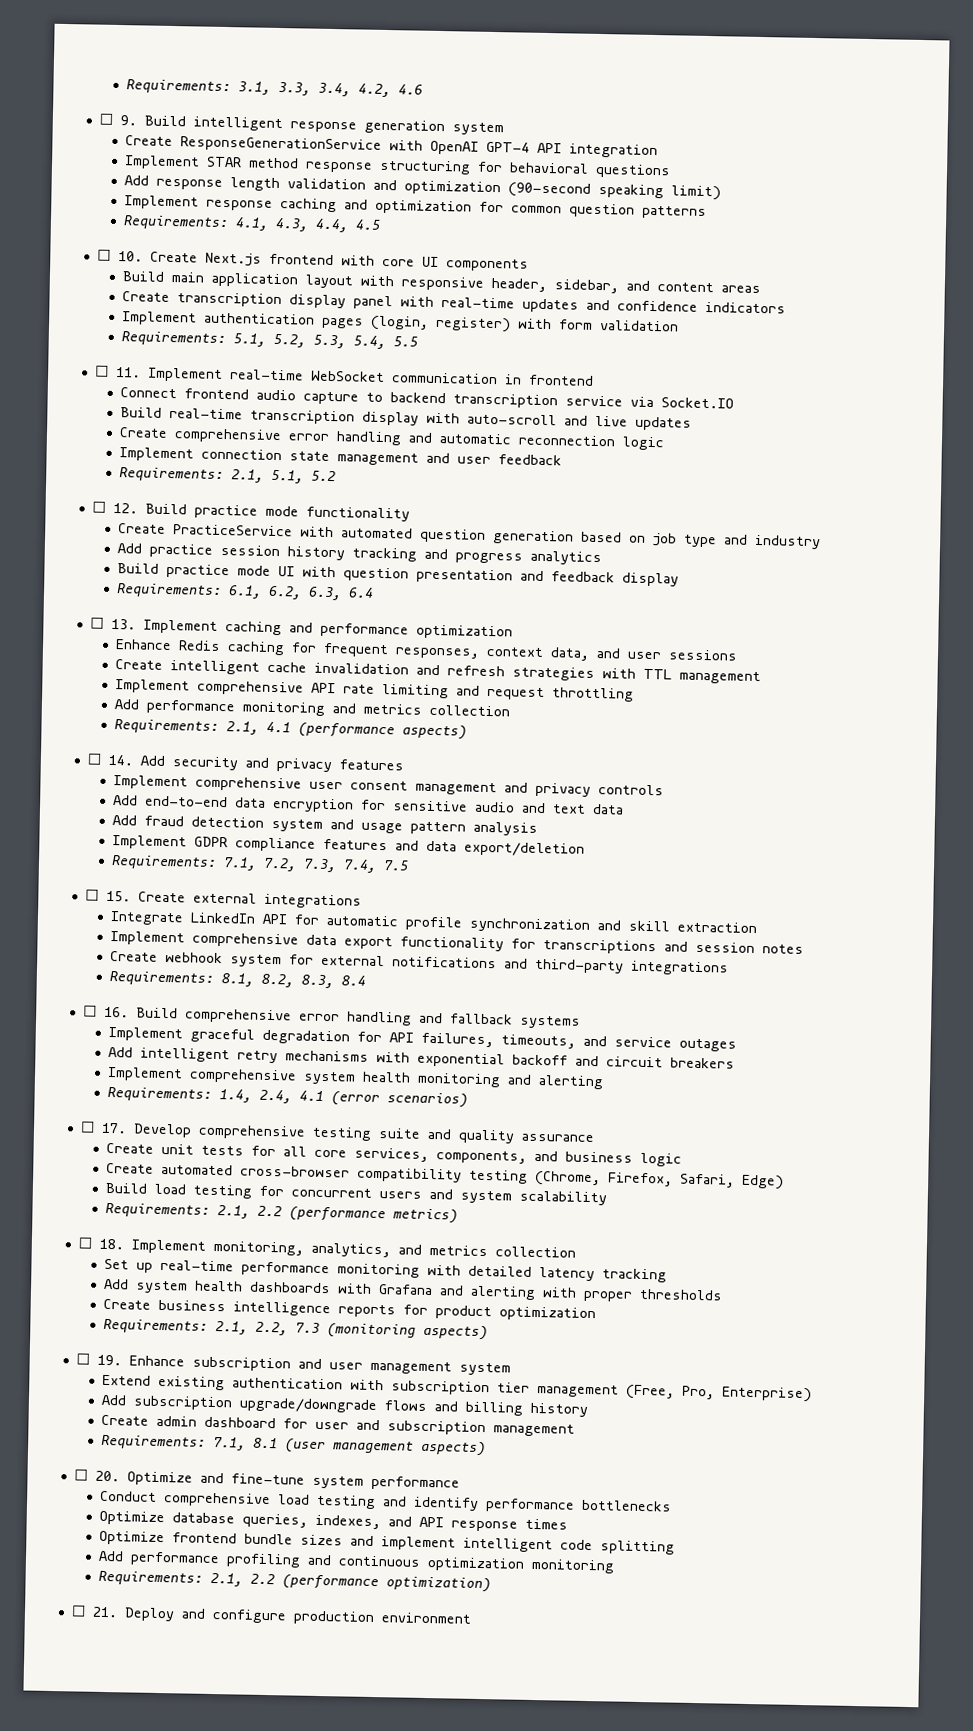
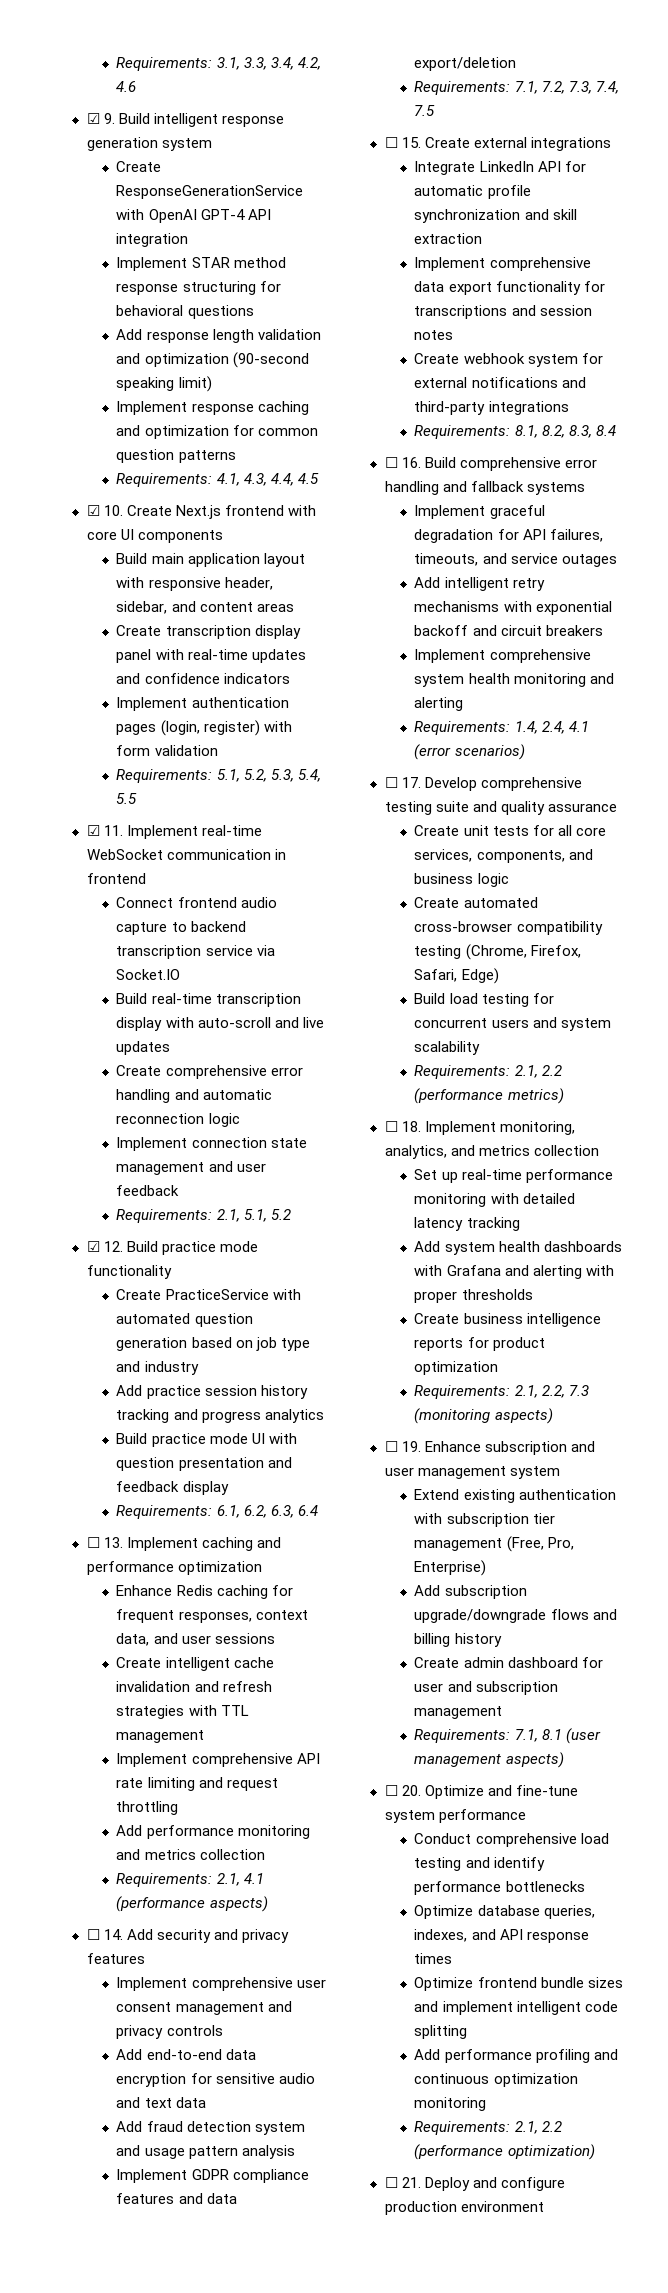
[98,113,113,125] ☐ -> [86,113,100,124] ☑
[96,249,111,261] ☐ -> [86,505,100,516] ☑
[94,365,109,377] ☐ -> [86,825,100,836] ☑
[91,501,106,513] ☐ -> [86,1241,100,1252] ☑

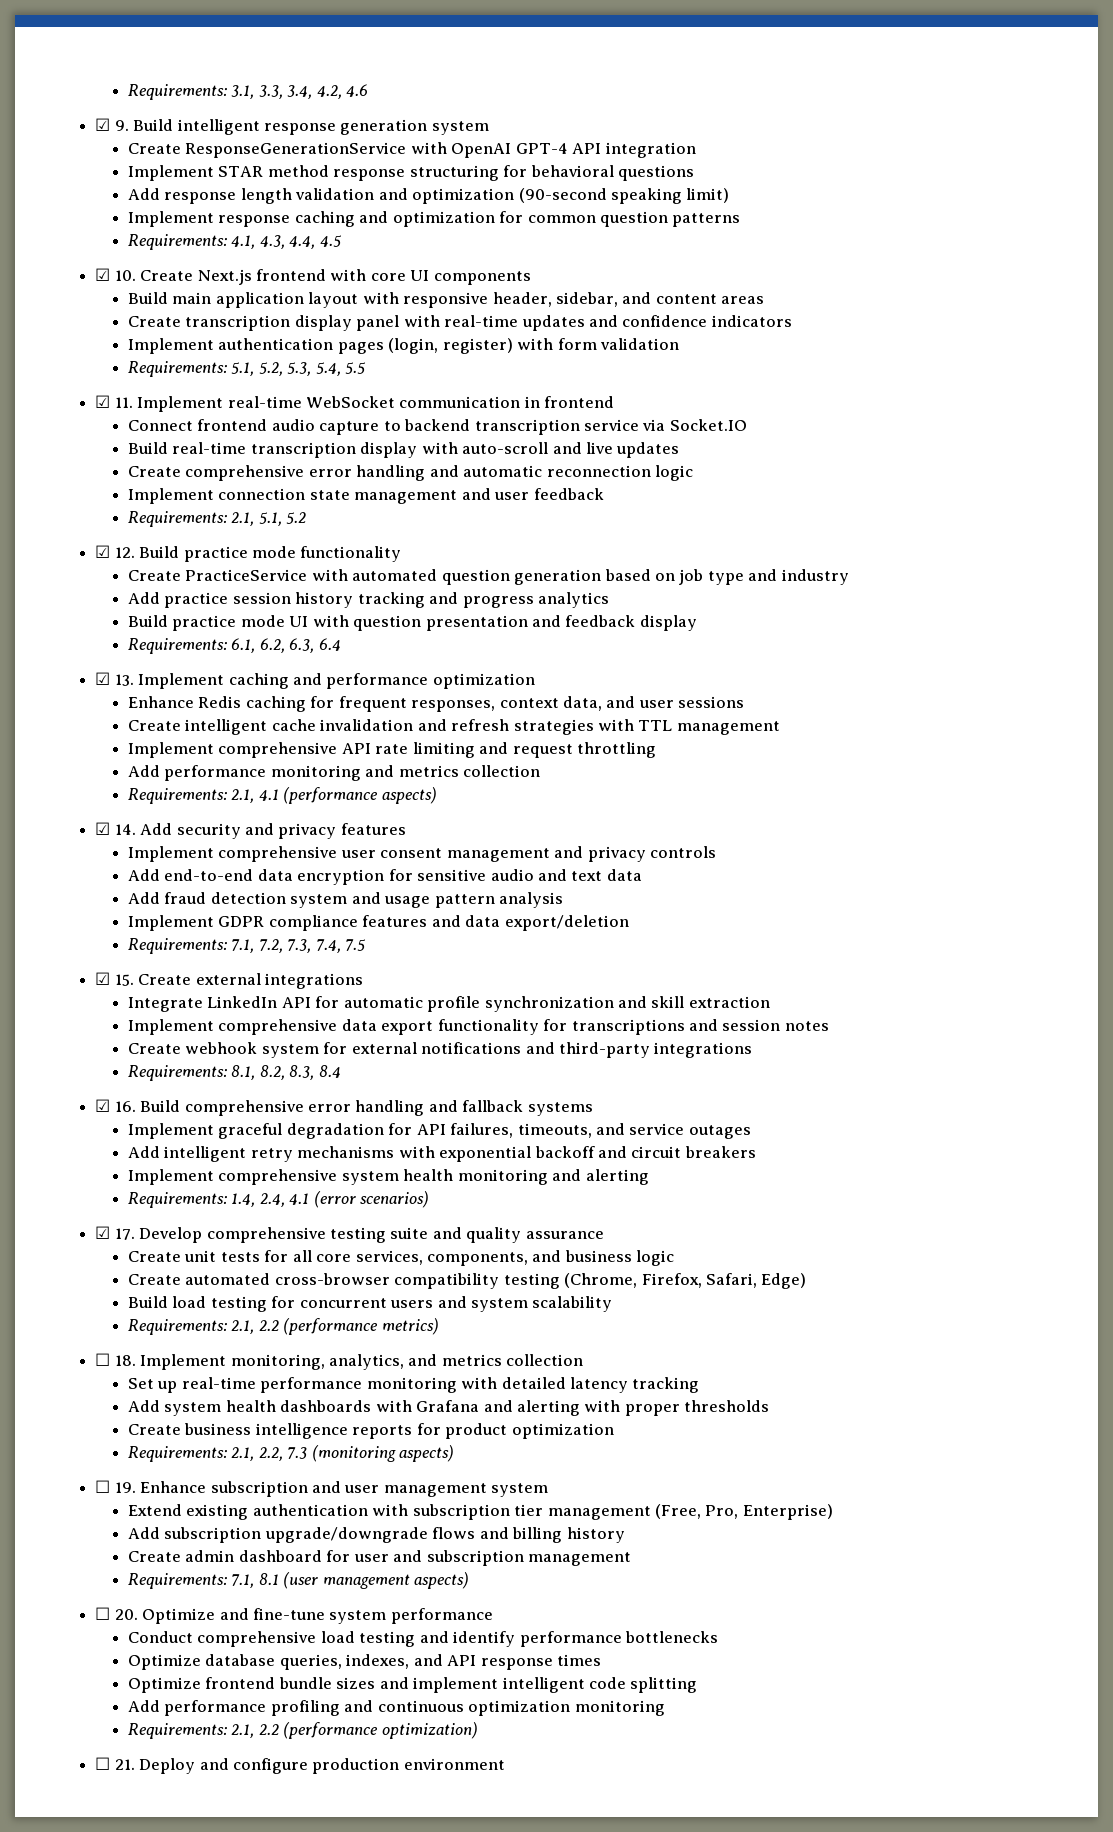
[86,1537,100,1548] ☐ -> [95,672,111,685] ☑
[86,1929,100,1940] ☐ -> [95,822,111,835] ☑
[384,137,398,148] ☐ -> [95,972,111,985] ☑
[384,457,398,468] ☐ -> [95,1099,111,1112] ☑
[384,777,398,788] ☐ -> [95,1226,111,1239] ☑

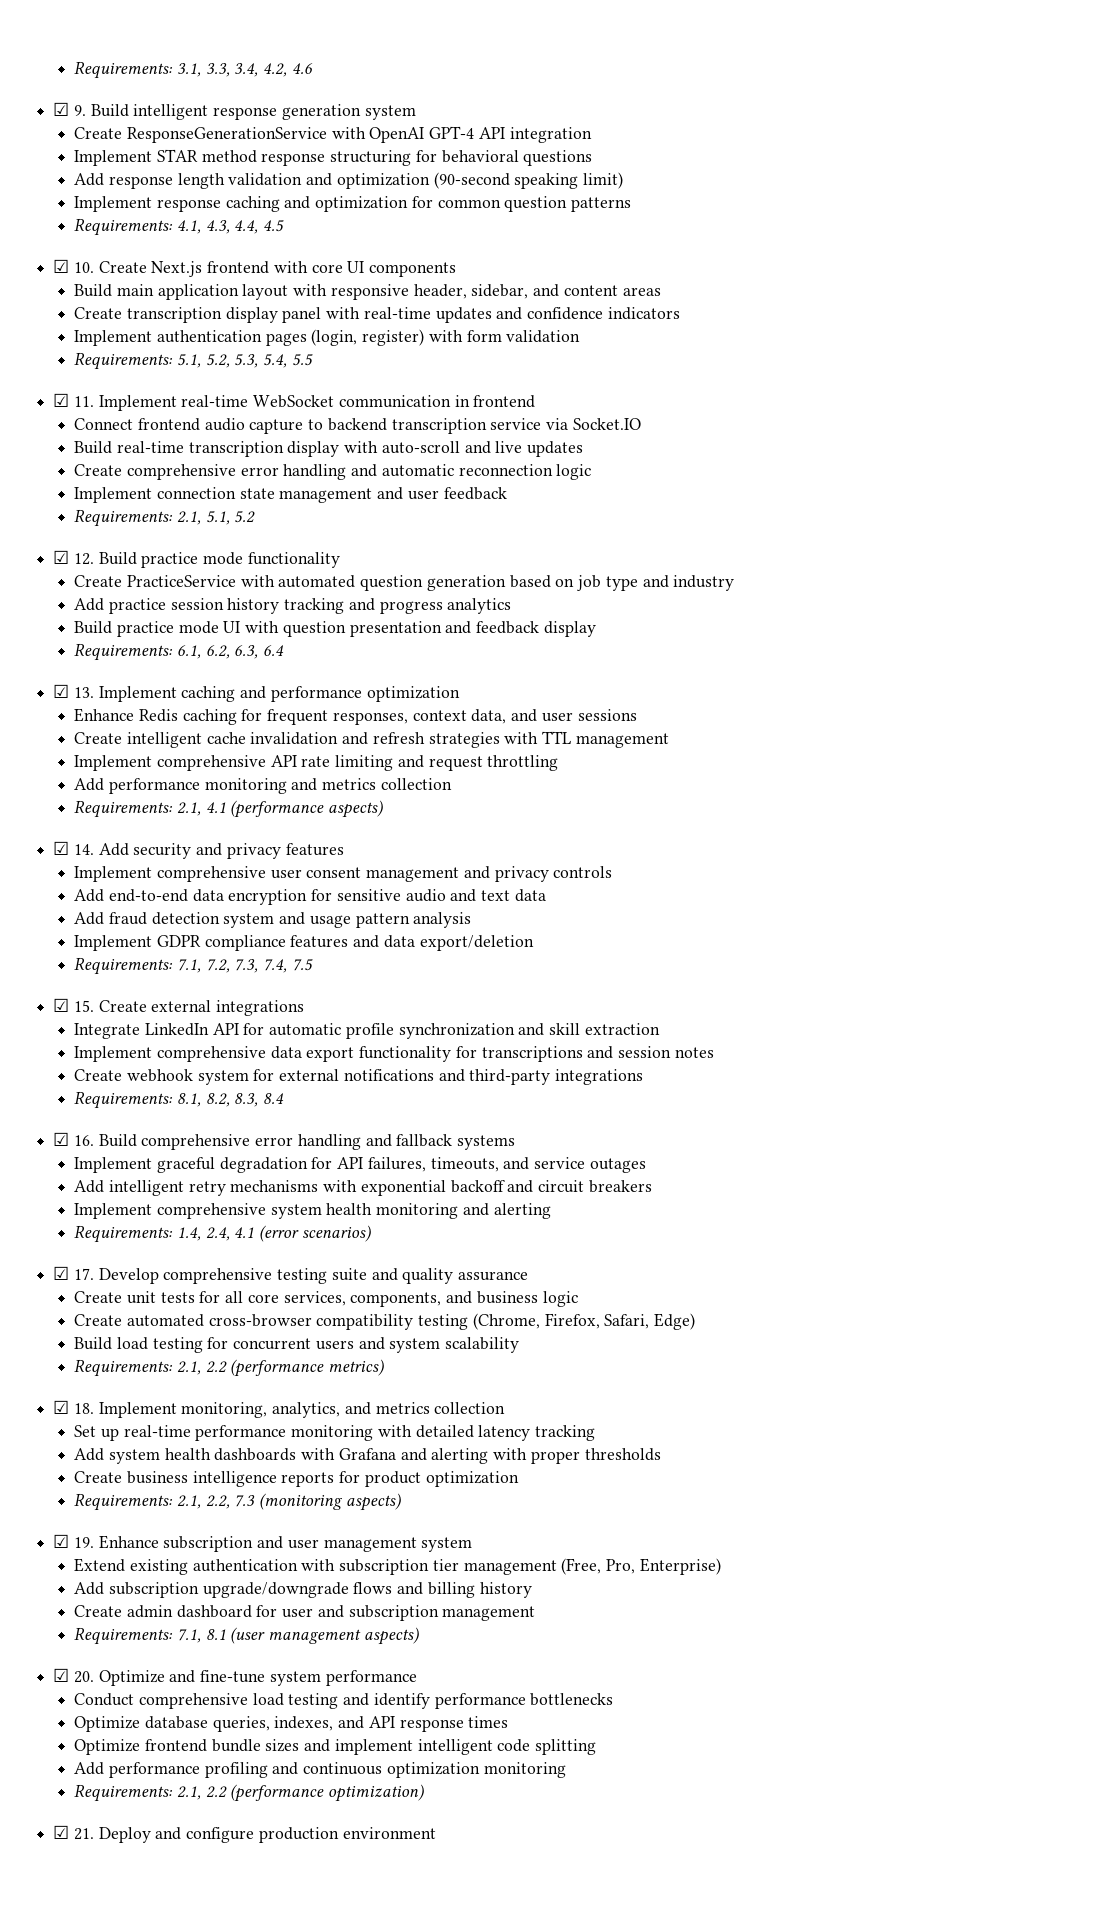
[95,1353,111,1366] ☐ -> [53,1400,70,1414] ☑
[95,1480,111,1493] ☐ -> [53,1534,70,1548] ☑
[95,1607,111,1620] ☐ -> [53,1668,70,1682] ☑
[95,1757,111,1770] ☐ -> [53,1825,70,1839] ☑

